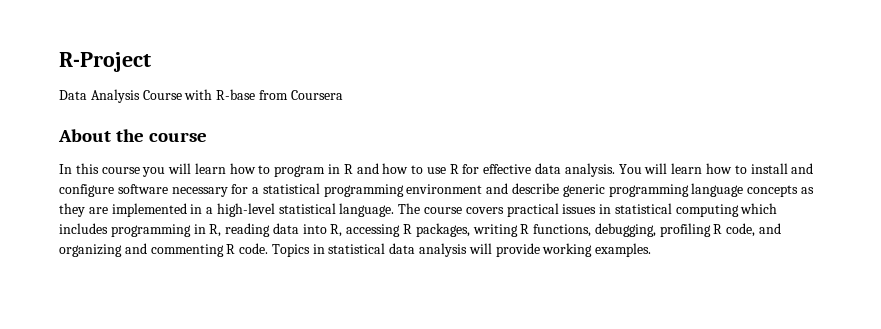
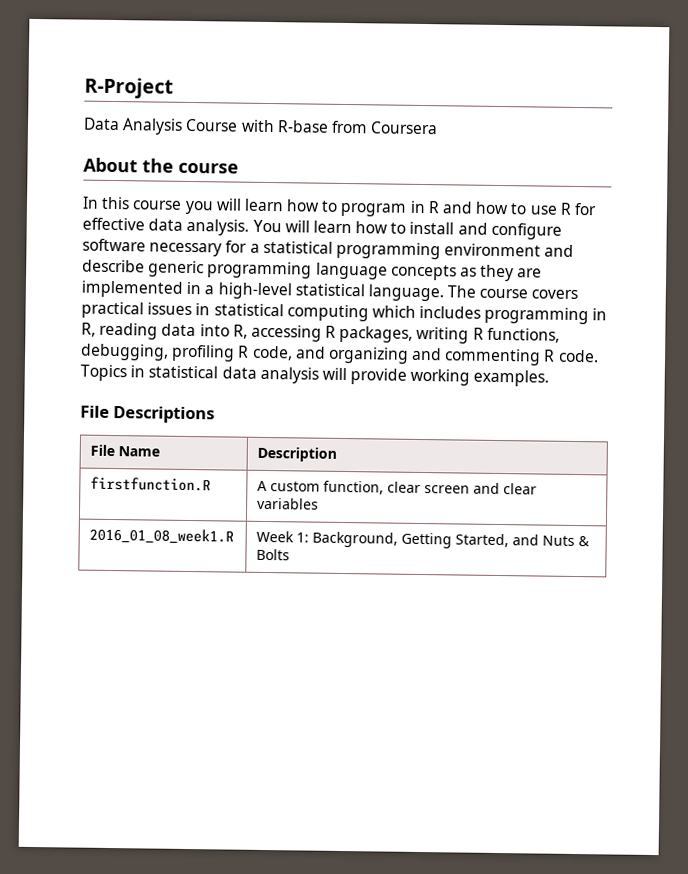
(652, 250) none -> [80,405,216,424] [90,444,161,457] [257,446,338,462] [90,476,212,492] [257,480,538,495] [257,497,320,510] [89,527,235,544] [256,530,591,549] [256,548,291,561] // File Descriptions // File Name | Description // firstfunction.R | A custom function, clear screen and clear variables // 2016_01_08_week1.R | Week 1: Background, Getting Started, and Nuts & Bolts

